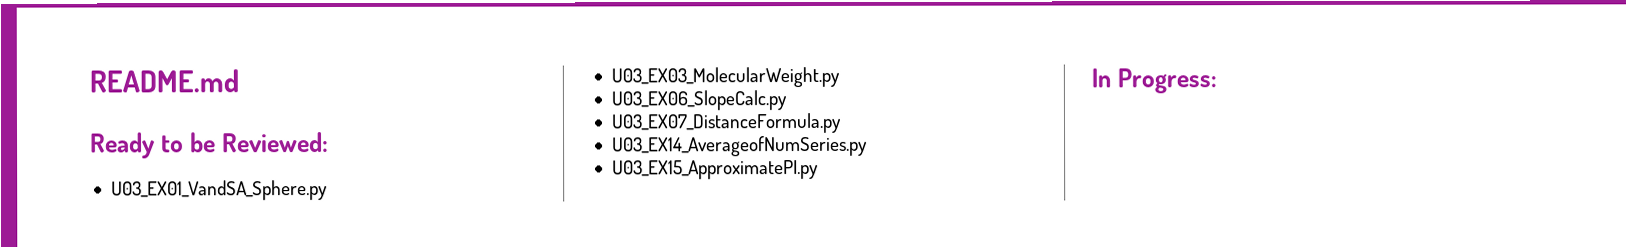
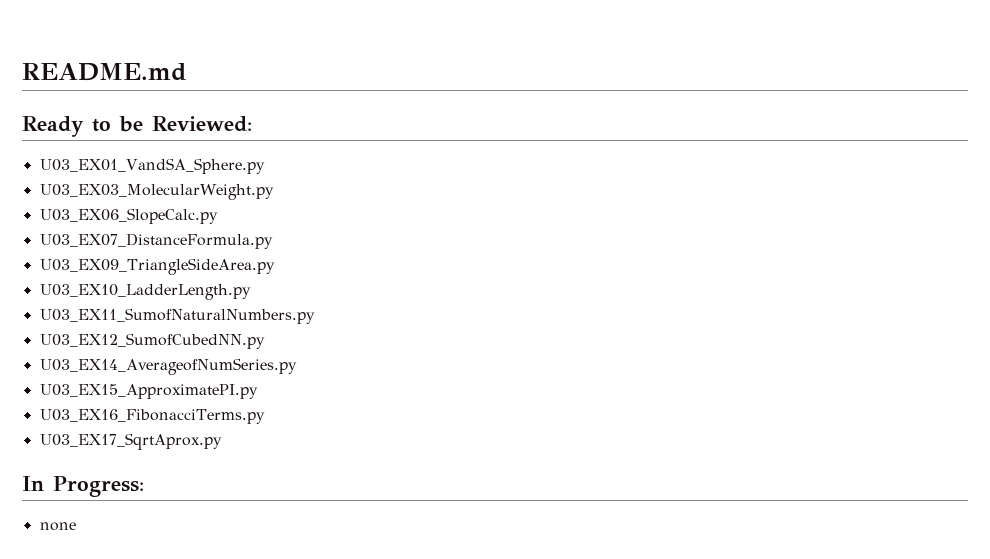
(842, 123) none -> [39,258,275,275] [39,284,251,300] [39,308,315,324] [39,333,265,349] // U03_EX09_TriangleSideArea.py // U03_EX10_LadderLength.py // U03_EX11_SumofNaturalNumbers.py // U03_EX12_SumofCubedNN.py
(819, 169) none -> [39,409,265,424] [39,433,222,450] // U03_EX16_FibonacciTerms.py // U03_EX17_SqrtAprox.py
(1217, 81) none -> [39,522,76,531] // none

